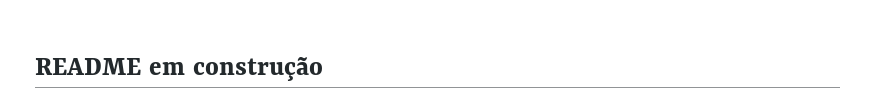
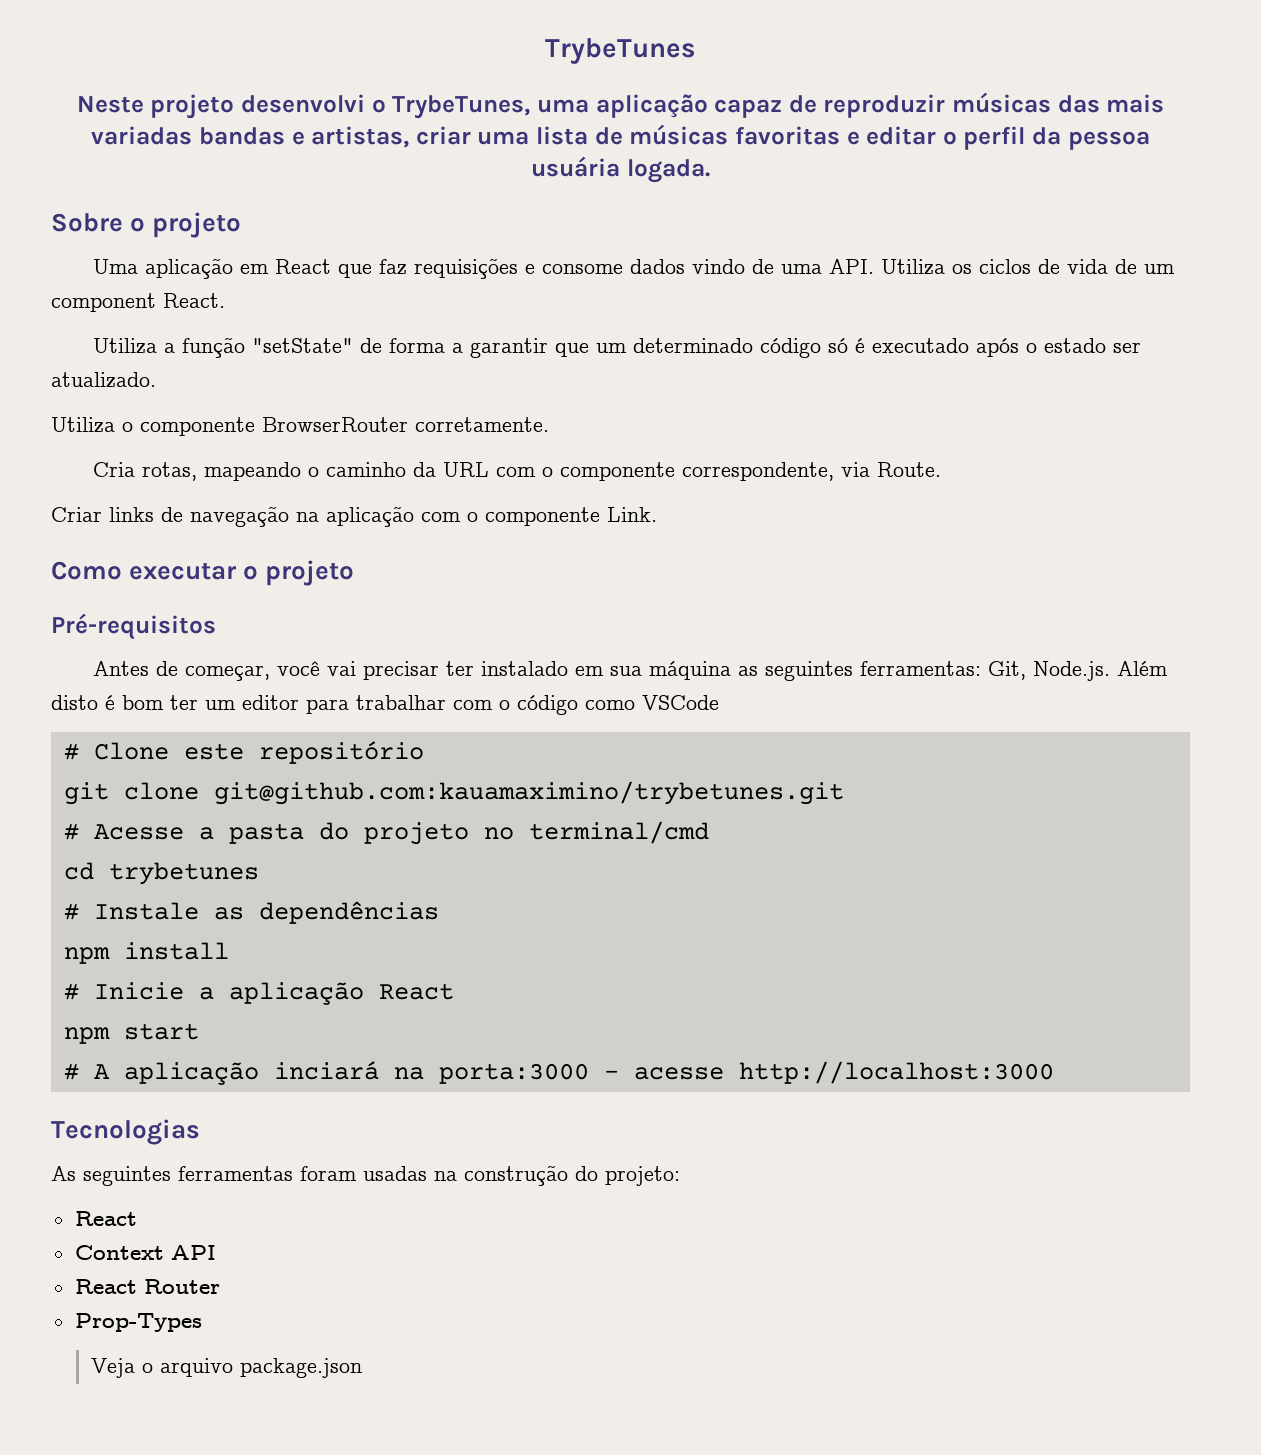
[35,57,323,81] README em construção -> [545,38,696,64] [76,92,1165,119] [91,124,1150,150] [531,156,710,183] [51,212,242,238] [93,258,1176,279] [51,293,225,312] [93,337,1142,358] [51,372,156,388] [51,417,549,436] [93,462,942,481] [51,506,657,527] [51,560,355,586] [51,613,216,640] [93,661,1169,681] [51,695,719,715] [63,741,424,764] [63,781,844,805] [63,821,709,845] [63,862,259,885] [63,901,439,924] [63,942,229,964] [63,982,454,1005] [63,1023,199,1044] [63,1061,1054,1085] [51,1119,200,1145] [51,1165,680,1186] [74,1211,137,1226] [74,1245,216,1260] [74,1279,220,1294] [74,1313,202,1332] [90,1358,362,1378] TrybeTunes // Neste projeto desenvolvi o TrybeTunes, uma aplicação capaz de reproduzir músicas das mais variadas bandas e artistas, criar uma lista de músicas favoritas e editar o perfil da pessoa usuária logada. // Sobre o projeto // Uma aplicação em React que faz requisições e consome dados vindo de uma API. Utiliza os ciclos de vida de um component React. // Utiliza a função "setState" de forma a garantir que um determinado código só é executado após o estado ser atualizado. // Utiliza o componente BrowserRouter corretamente. // Cria rotas, mapeando o caminho da URL com o componente correspondente, via Route. // Criar links de navegação na aplicação com o componente Link. // Como executar o projeto // Pré-requisitos // Antes de começar, você vai precisar ter instalado em sua máquina as seguintes ferramentas: Git, Node.js. Além disto é bom ter um editor para trabalhar com o código como VSCode // # Clone este repositório // git clone git@github.com:kauamaximino/trybetunes.git // # Acesse a pasta do projeto no terminal/cmd // cd trybetunes // # Instale as dependências // npm install // # Inicie a aplicação React // npm start // # A aplicação inciará na porta:3000 - acesse http://localhost:3000 // Tecnologias // As seguintes ferramentas foram usadas na construção do projeto: // React // Context API // React Router // Prop-Types // Veja o arquivo package.json

